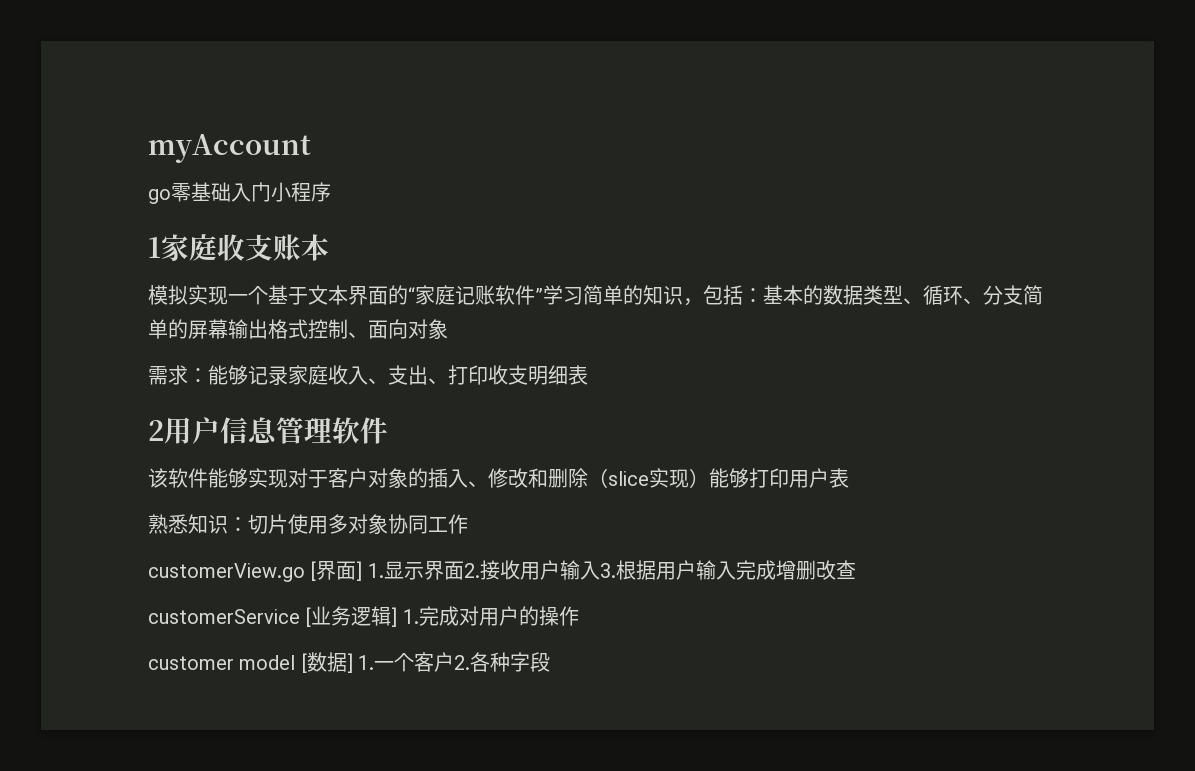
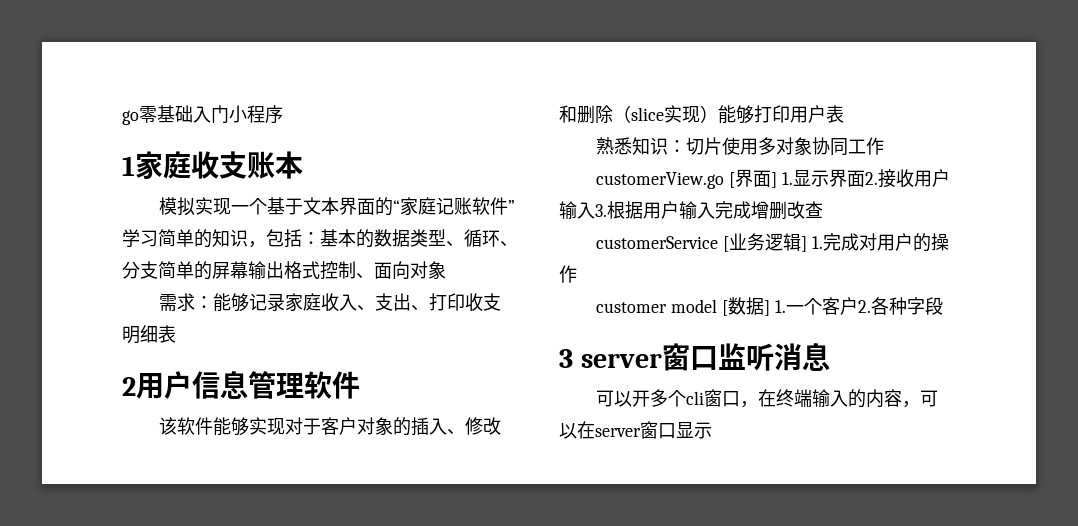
[148,134,311,163] myAccount // -> (122, 117) none
(551, 662) none -> [559,343,830,371] [596,389,939,408] [559,421,712,439] // 3 server窗口监听消息 // 可以开多个cli窗口，在终端输入的内容，可以在server窗口显示

